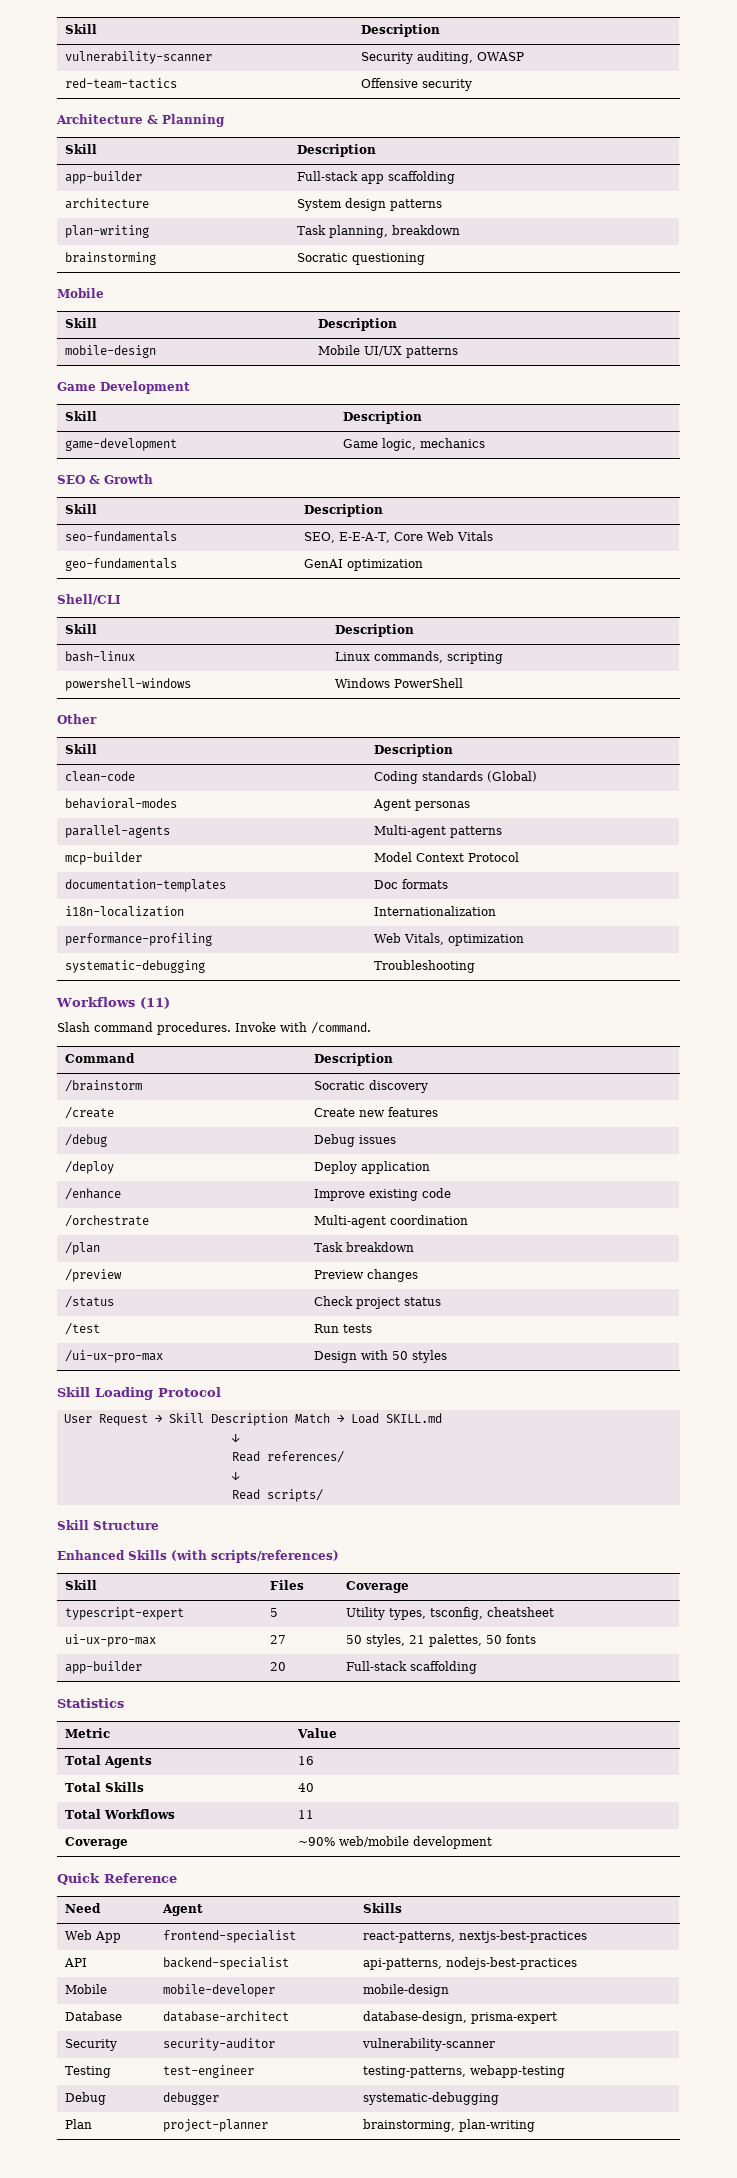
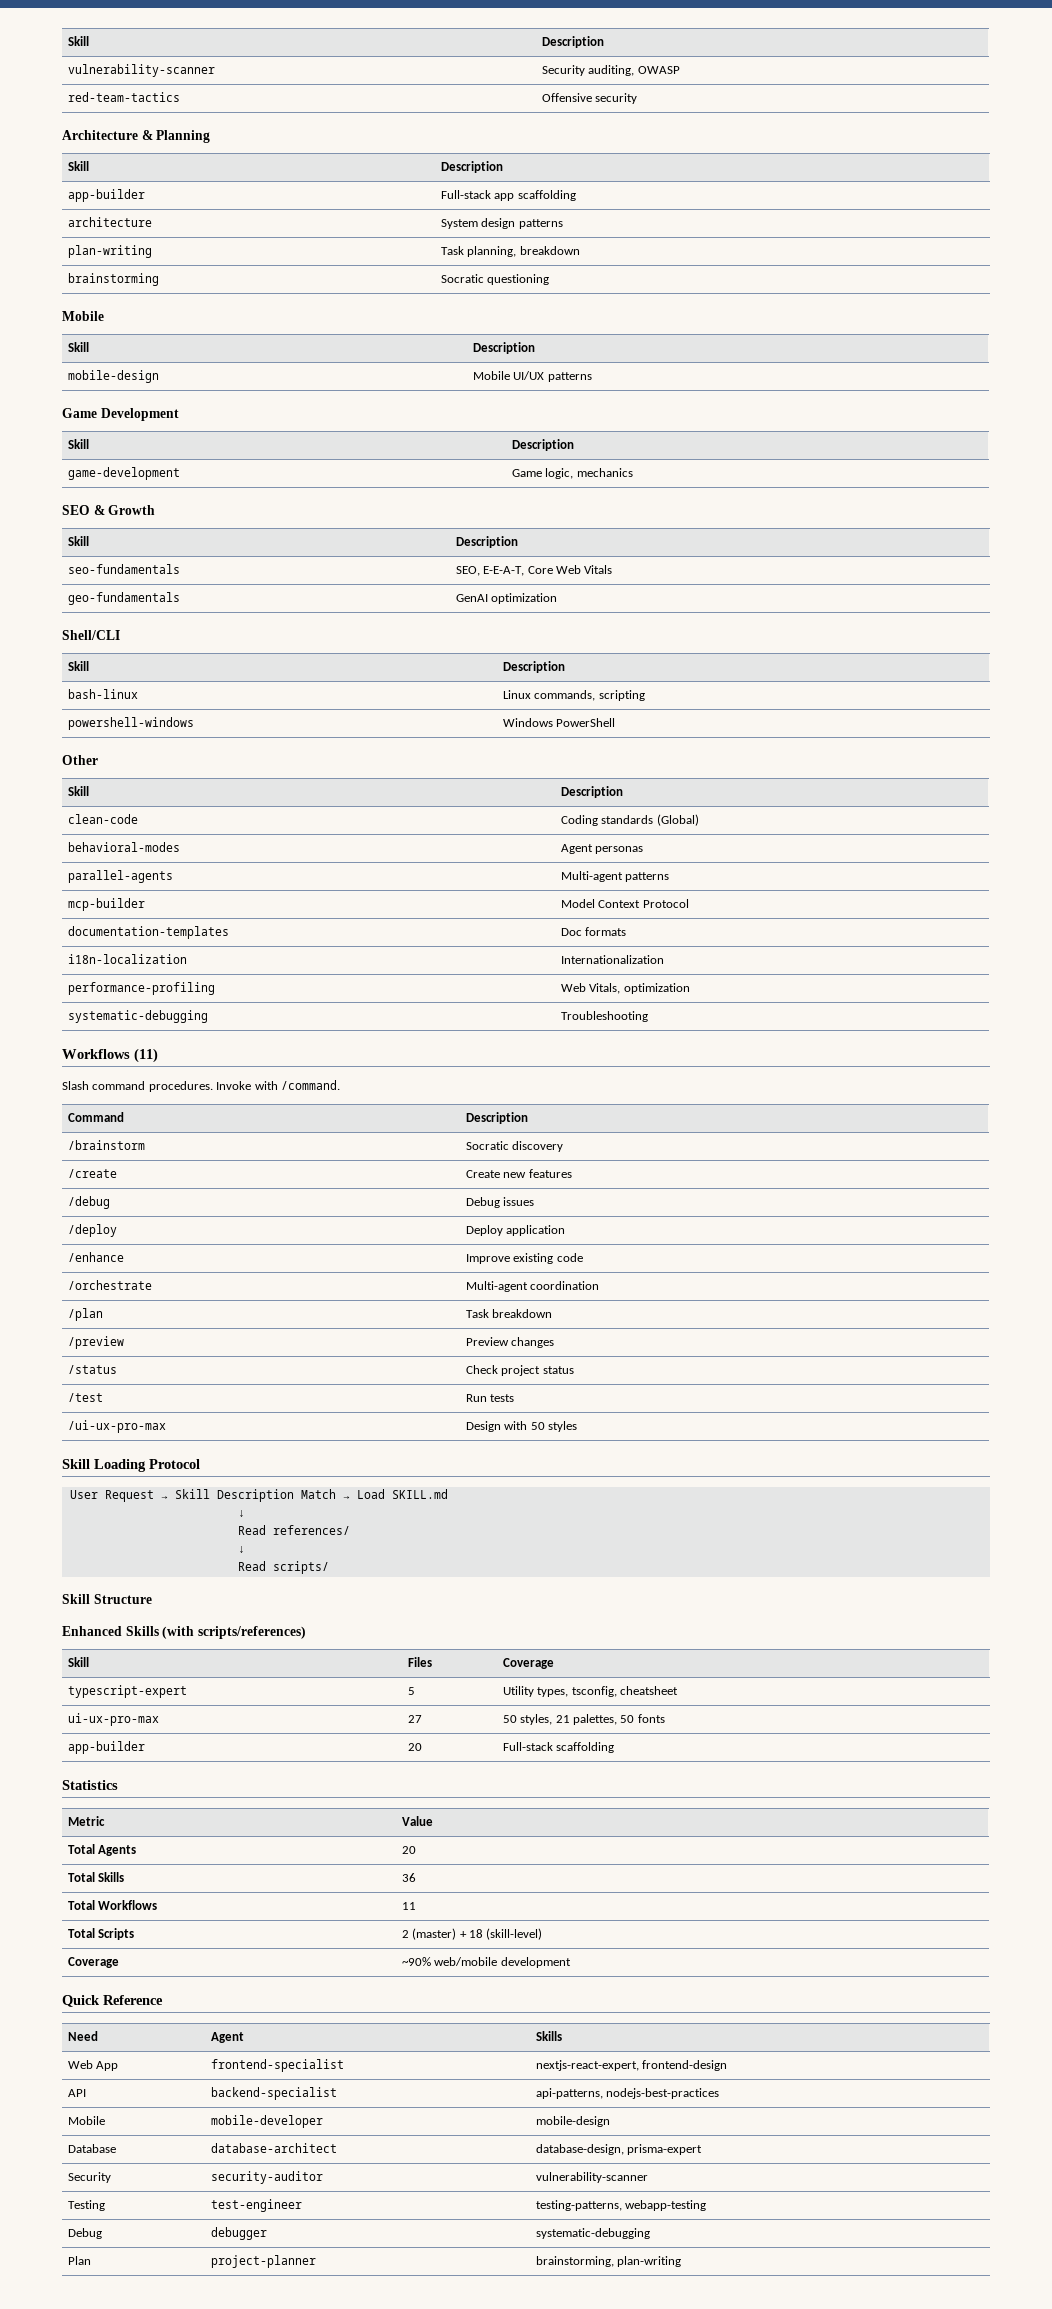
[297,1756,314,1765] 16 -> [401,1846,416,1854] 20
[297,1783,314,1792] 40 -> [401,1873,416,1882] 36
(314, 1814) none -> [67,1928,135,1940] [401,1928,543,1940] // Total Scripts | 2 (master) + 18 (skill-level)
[362,1930,587,1943] react-patterns, nextjs-best-practices -> [535,2060,728,2071] nextjs-react-expert, frontend-design

